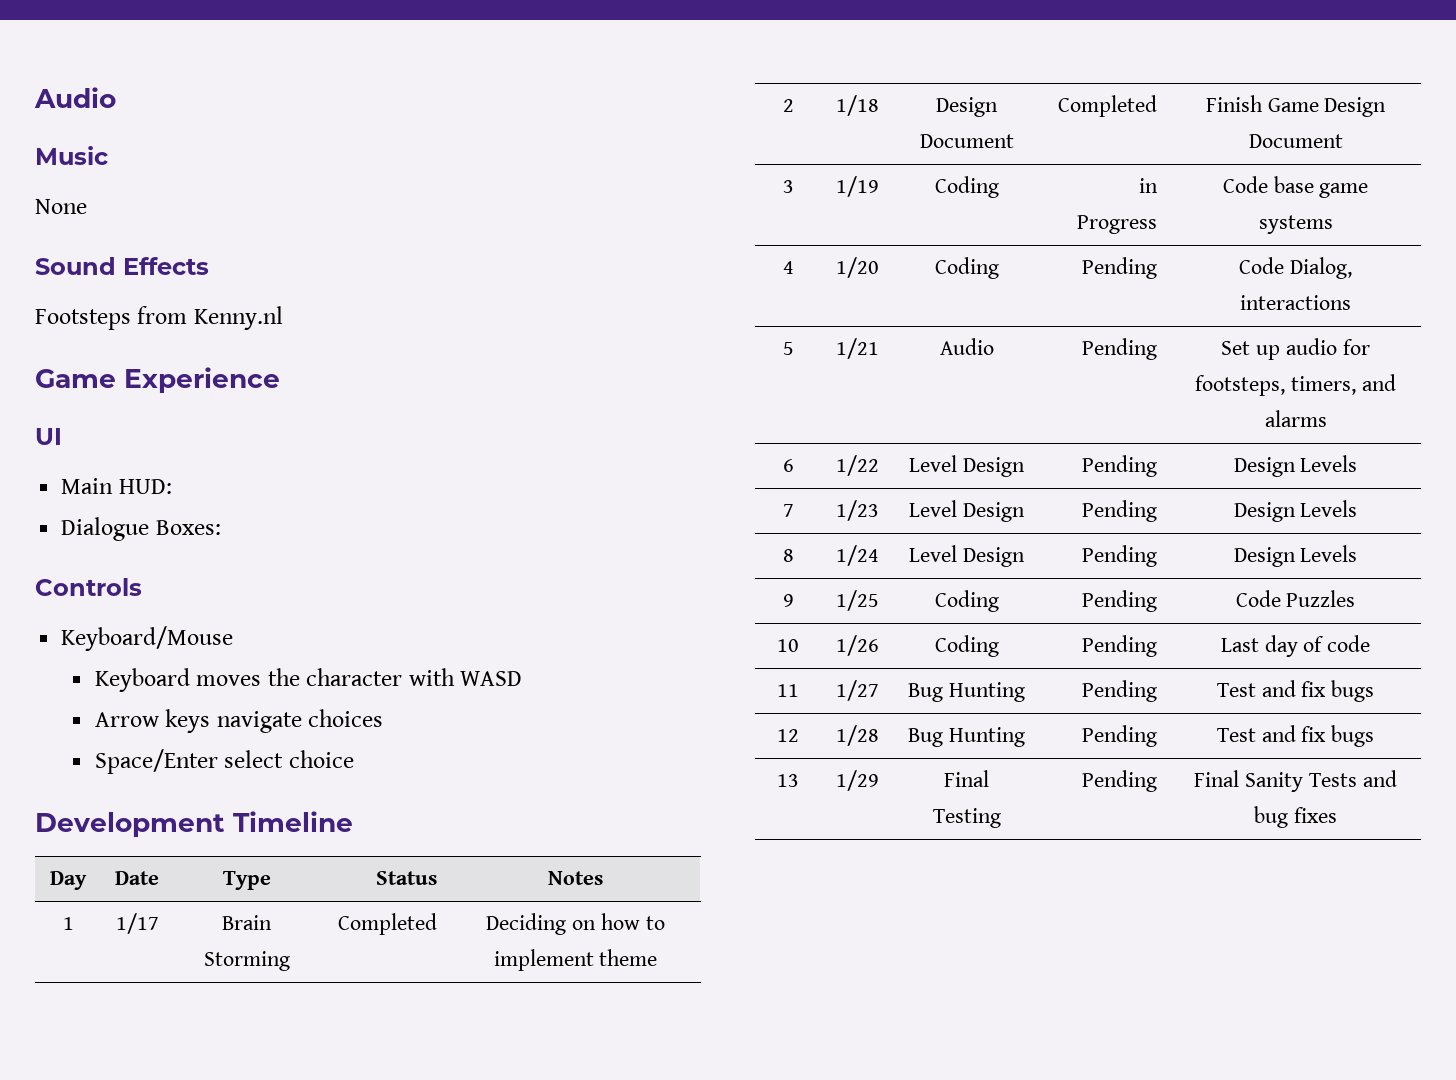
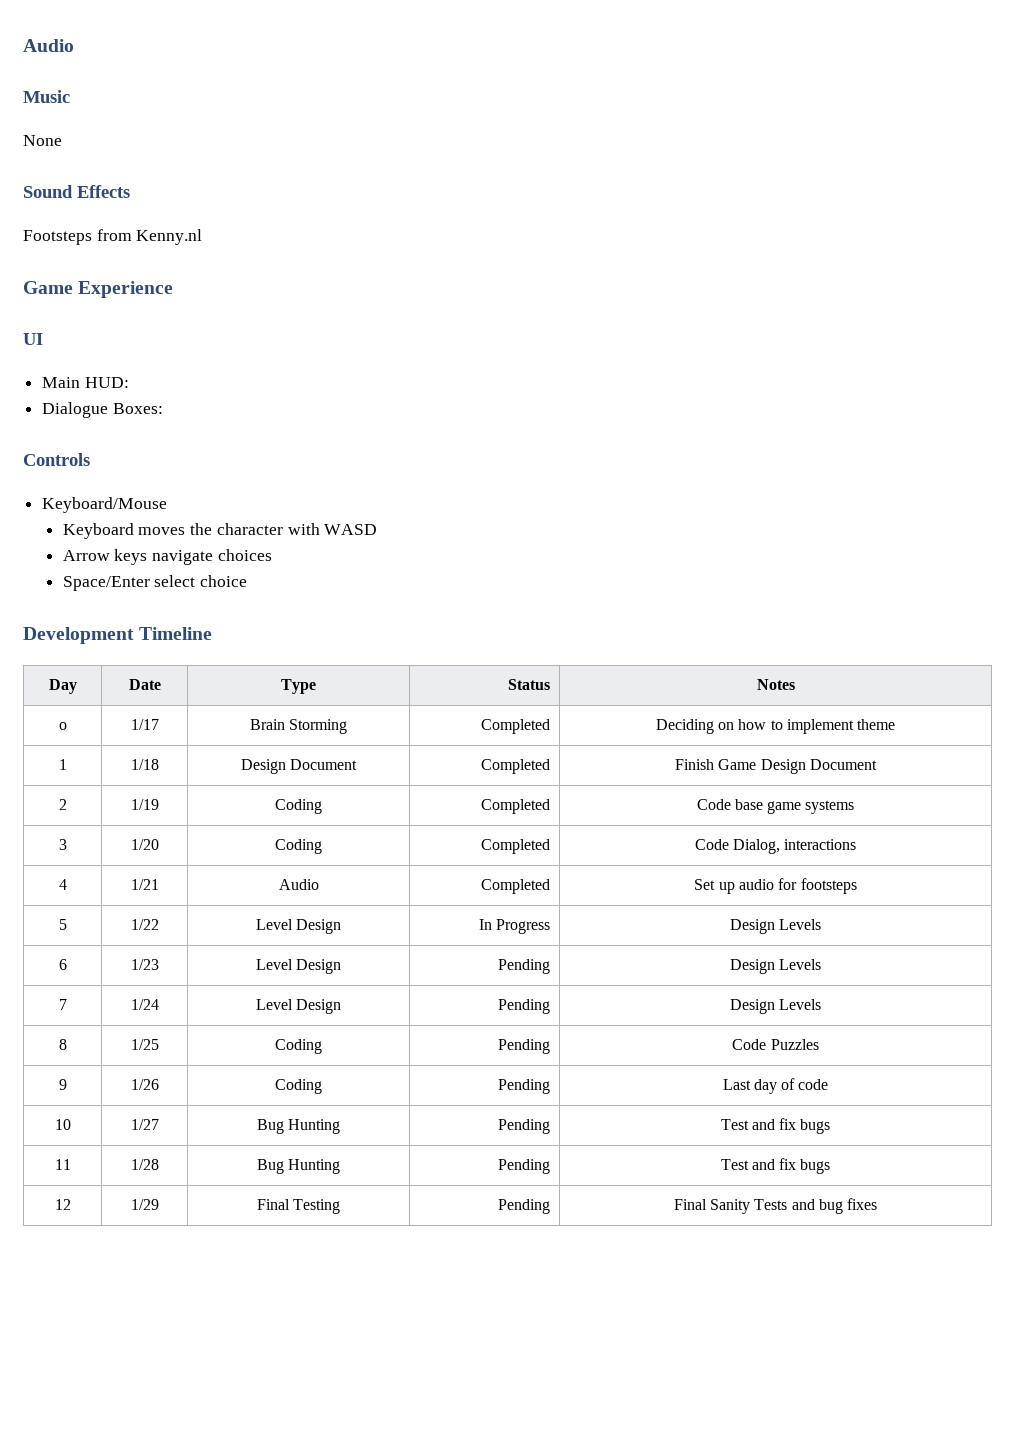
[62,917,74,930] 1 -> [58,722,67,730] o
[782,99,794,112] 2 -> [58,759,67,770] 1
[782,180,794,193] 3 -> [58,799,67,810] 2
[1138,178,1158,193] [1076,215,1157,234] in Progress -> [481,799,551,814] Completed
[782,261,794,274] 4 -> [58,839,67,850] 3
[1081,257,1157,279] Pending -> [481,839,551,854] Completed
[782,342,794,355] 5 -> [58,879,67,890] 4
[1081,338,1157,360] Pending -> [481,879,551,894] Completed
[1195,374,1396,396] [1264,410,1327,427] footsteps, timers, and alarms -> [800,878,857,894] [58,919,67,930] [130,919,159,930] [255,919,342,934] [478,919,551,934] [729,919,822,934] footsteps // 5 | 1/22 | Level Design | In Progress | Design Levels
[835,455,879,476] 1/22 -> [130,959,159,970] 1/23
[835,500,879,521] 1/23 -> [130,999,159,1010] 1/24
[835,545,879,566] [909,545,1025,567] [1081,545,1157,567] [1233,545,1358,567] [782,594,794,607] | 1/24 | Level Design | Pending | Design Levels // 9 -> (67, 1044) none
[777,639,799,652] 10 -> [58,1079,67,1090] 9
[777,684,799,697] 11 -> [54,1119,71,1130] 10
[777,729,799,742] 12 -> [54,1159,71,1170] 11
[777,774,799,787] 13 -> [54,1199,71,1210] 12

